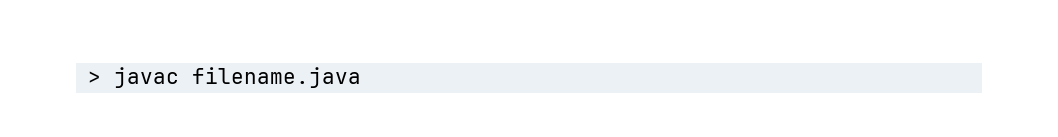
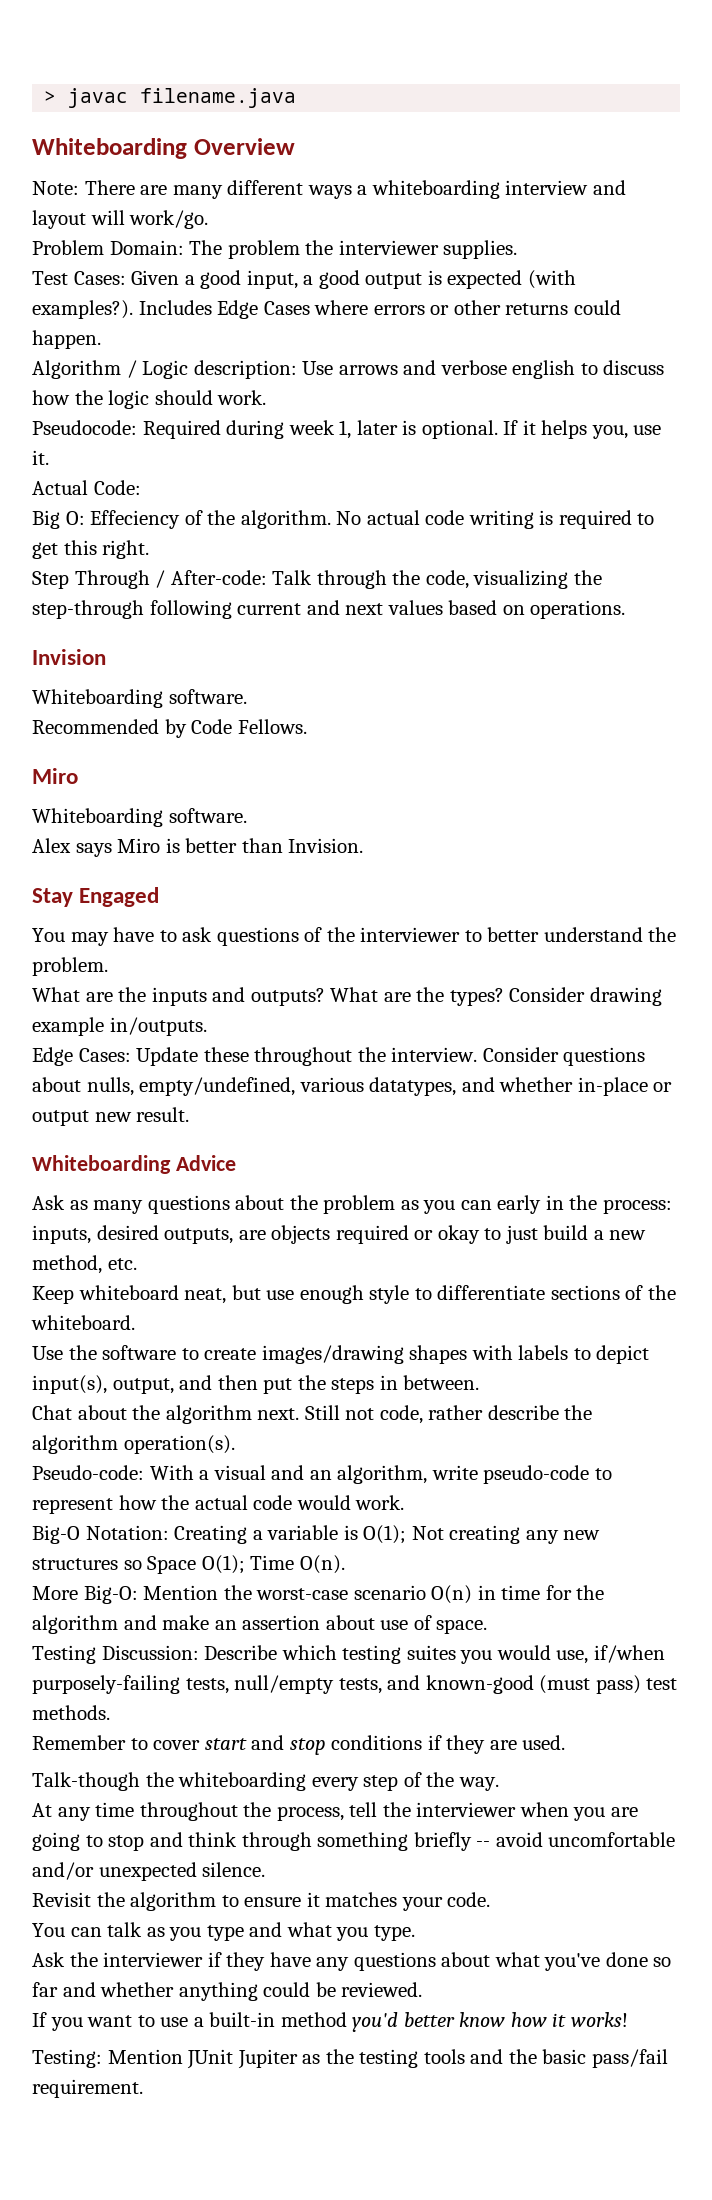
(362, 77) none -> [32,138,295,159] [32,180,626,199] [32,210,209,229] [32,240,518,259] [32,270,576,289] [32,300,621,319] [32,330,101,349] [32,360,665,379] [32,390,267,409] [32,420,662,439] [32,450,49,465] [32,480,141,495] [32,510,655,529] [32,540,150,559] [32,570,602,589] [32,600,626,619] [32,649,106,665] [32,689,247,708] [32,719,307,738] [32,768,78,784] [32,808,247,827] [32,838,364,857] [32,887,160,907] [32,927,677,946] [32,957,108,976] [32,987,662,1006] [32,1017,207,1036] [32,1047,646,1066] [32,1077,673,1096] [32,1107,190,1126] [32,1155,236,1174] [32,1195,672,1214] [32,1225,647,1244] [32,1255,137,1274] [32,1285,676,1304] [31,1315,135,1330] [32,1345,650,1364] [32,1375,480,1394] [32,1405,593,1424] [32,1435,235,1454] [32,1465,612,1484] [32,1495,405,1514] [32,1525,601,1544] [32,1555,345,1574] [32,1585,605,1604] [32,1615,488,1634] [32,1645,665,1664] [32,1675,678,1694] [32,1705,110,1720] [32,1735,566,1755] [32,1772,499,1791] [32,1802,638,1821] [32,1832,676,1851] [32,1862,266,1881] [32,1892,491,1911] [32,1922,415,1941] [32,1952,672,1971] [32,1982,423,2001] [32,2012,628,2032] [32,2049,668,2069] [32,2079,143,2098] // Whiteboarding Overview // Note: There are many different ways a whiteboarding interview and layout will work/go. // Problem Domain: The problem the interviewer supplies. // Test Cases: Given a good input, a good output is expected (with examples?). Includes Edge Cases where errors or other returns could happen. // Algorithm / Logic description: Use arrows and verbose english to discuss how the logic should work. // Pseudocode: Required during week 1, later is optional. If it helps you, use it. // Actual Code: // Big O: Effeciency of the algorithm. No actual code writing is required to get this right. // Step Through / After-code: Talk through the code, visualizing the step-through following current and next values based on operations. // Invision // Whiteboarding software. // Recommended by Code Fellows. // Miro // Whiteboarding software. // Alex says Miro is better than Invision. // Stay Engaged // You may have to ask questions of the interviewer to better understand the problem. // What are the inputs and outputs? What are the types? Consider drawing example in/outputs. // Edge Cases: Update these throughout the interview. Consider questions about nulls, empty/undefined, various datatypes, and whether in-place or output new result. // Whiteboarding Advice // Ask as many questions about the problem as you can early in the process: inputs, desired outputs, are objects required or okay to just build a new method, etc. // Keep whiteboard neat, but use enough style to differentiate sections of the whiteboard. // Use the software to create images/drawing shapes with labels to depict input(s), output, and then put the steps in between. // Chat about the algorithm next. Still not code, rather describe the algorithm operation(s). // Pseudo-code: With a visual and an algorithm, write pseudo-code to represent how the actual code would work. // Big-O Notation: Creating a variable is O(1); Not creating any new structures so Space O(1); Time O(n). // More Big-O: Mention the worst-case scenario O(n) in time for the algorithm and make an assertion about use of space. // Testing Discussion: Describe which testing suites you would use, if/when purposely-failing tests, null/empty tests, and known-good (must pass) test methods. // Remember to cover start and stop conditions if they are used. // Talk-though the whiteboarding every step of the way. // At any time throughout the process, tell the interviewer when you are going to stop and think through something briefly -- avoid uncomfortable and/or unexpected silence. // Revisit the algorithm to ensure it matches your code. // You can talk as you type and what you type. // Ask the interviewer if they have any questions about what you've done so far and whether anything could be reviewed. // If you want to use a built-in method you'd better know how it works! // Testing: Mention JUnit Jupiter as the testing tools and the basic pass/fail requirement.

